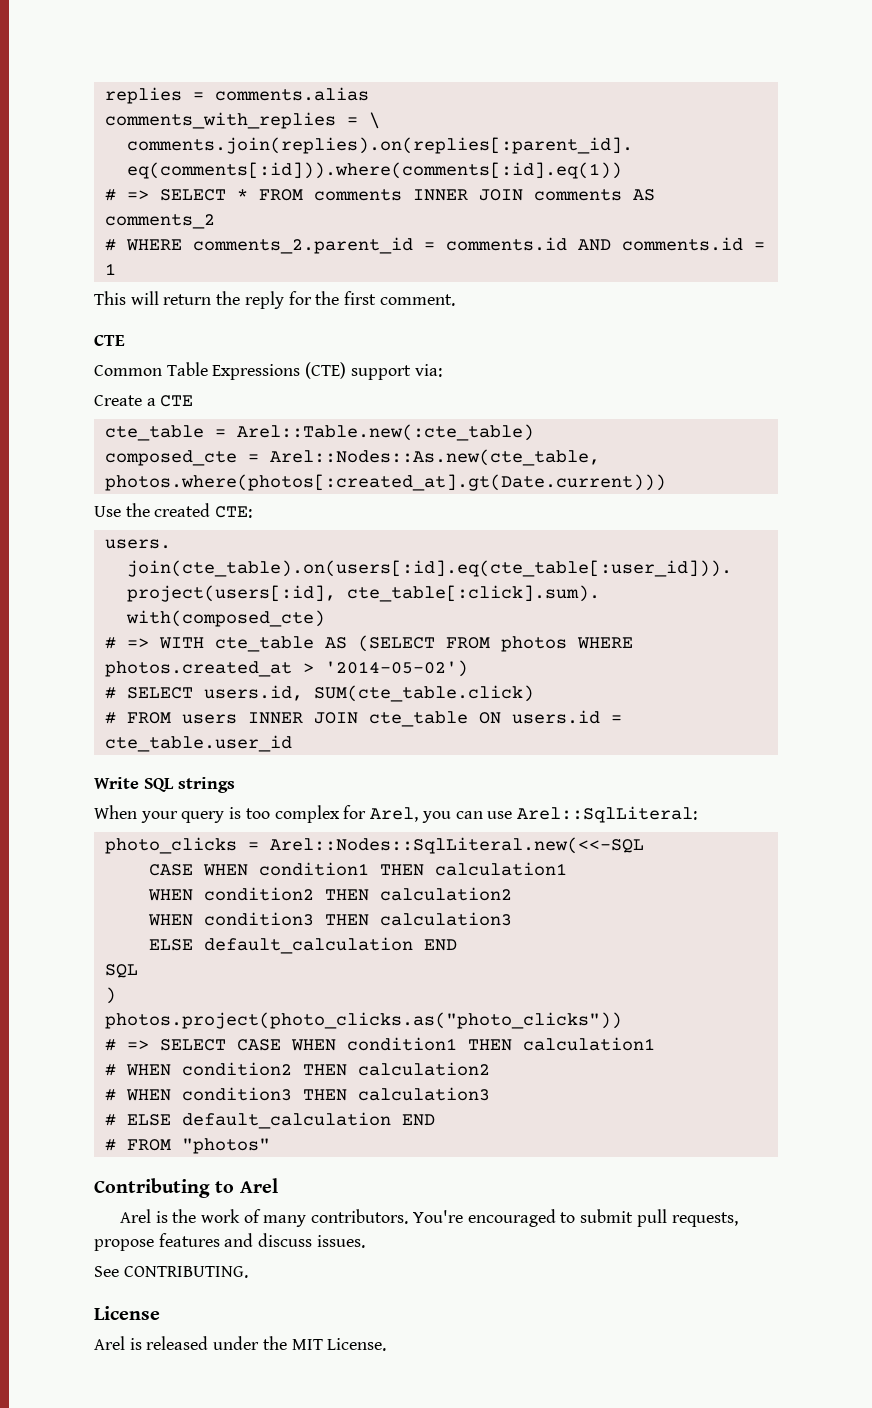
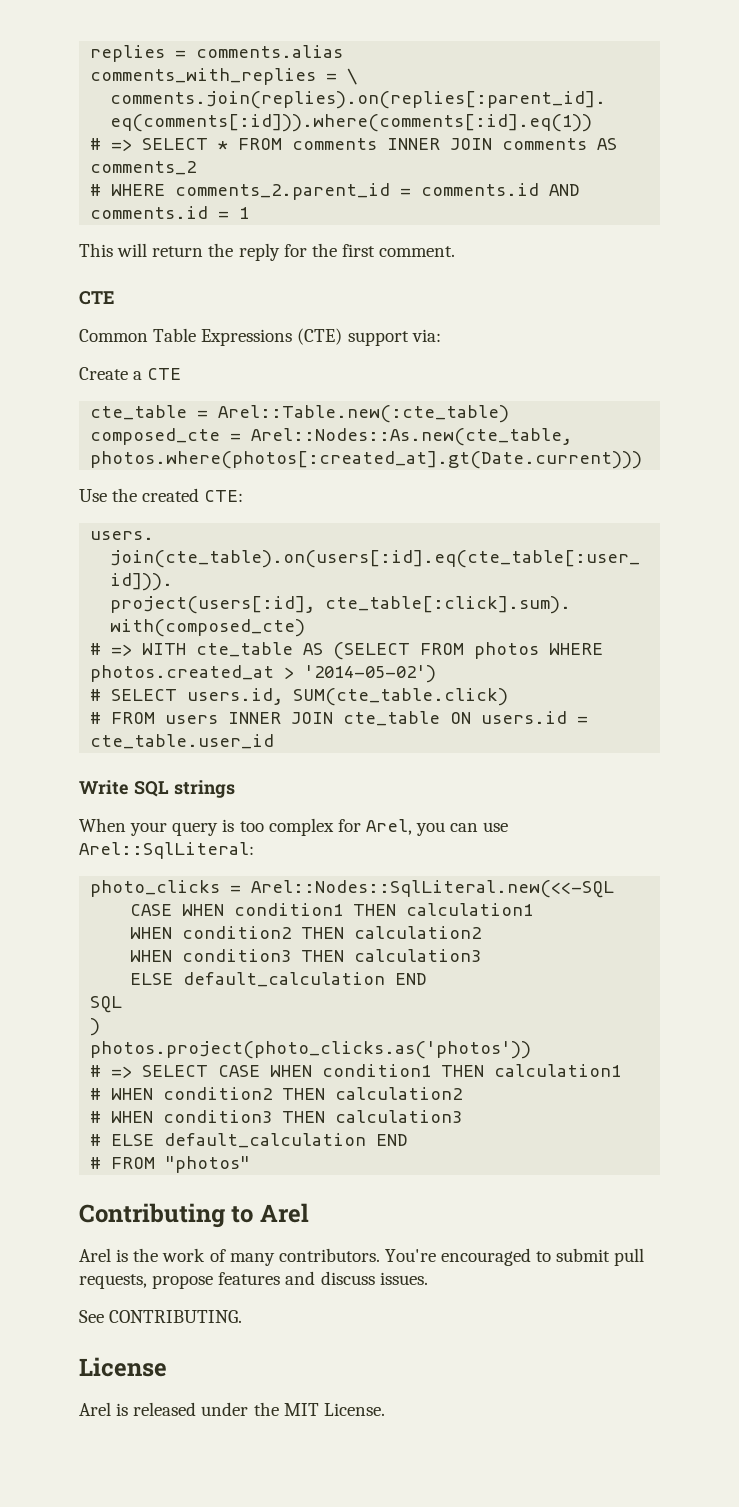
[104,1012,622,1029] photos.project(photo_clicks.as("photo_clicks")) -> [90,1041,532,1059] photos.project(photo_clicks.as('photos'))

